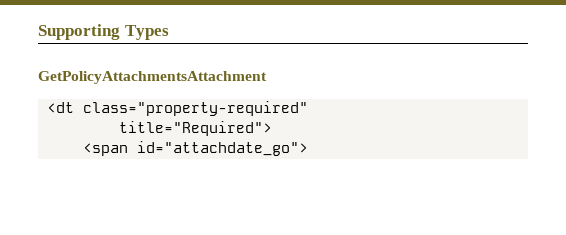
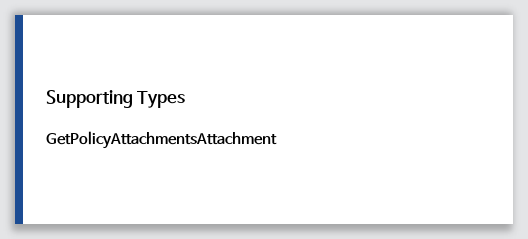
[47,101,309,116] [119,121,273,136] [83,141,309,156] // <dt class="property-required" // title="Required"> // <span id="attachdate_go"> -> (277, 140) none

